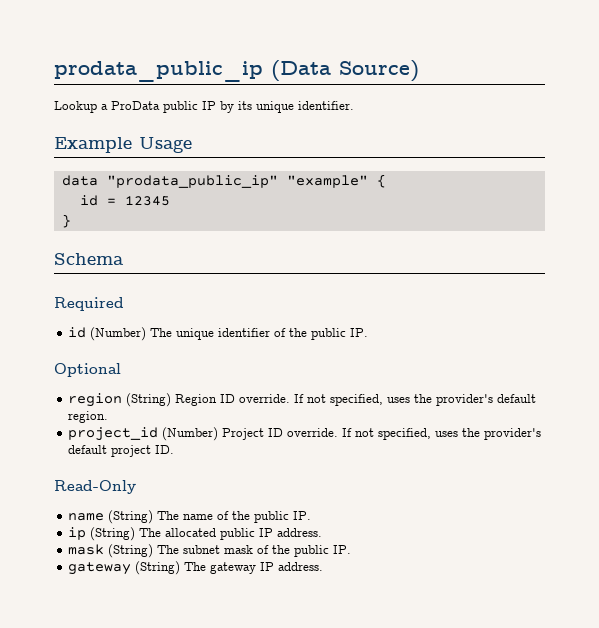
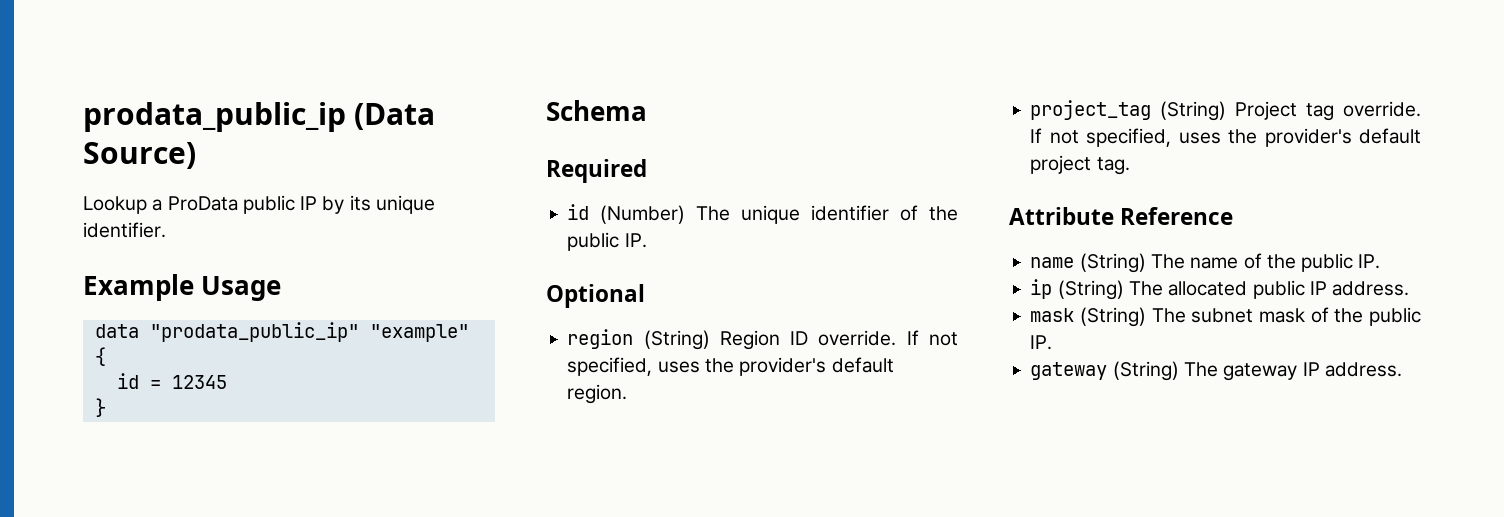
[68,427,284,441] project_id (Number) Project ID -> [1030,100,1335,121] project_tag (String) Project tag
[155,445,175,454] [54,480,136,494] ID. // Read-Only -> [1096,157,1130,175] [1009,207,1234,225] tag. // Attribute Reference

